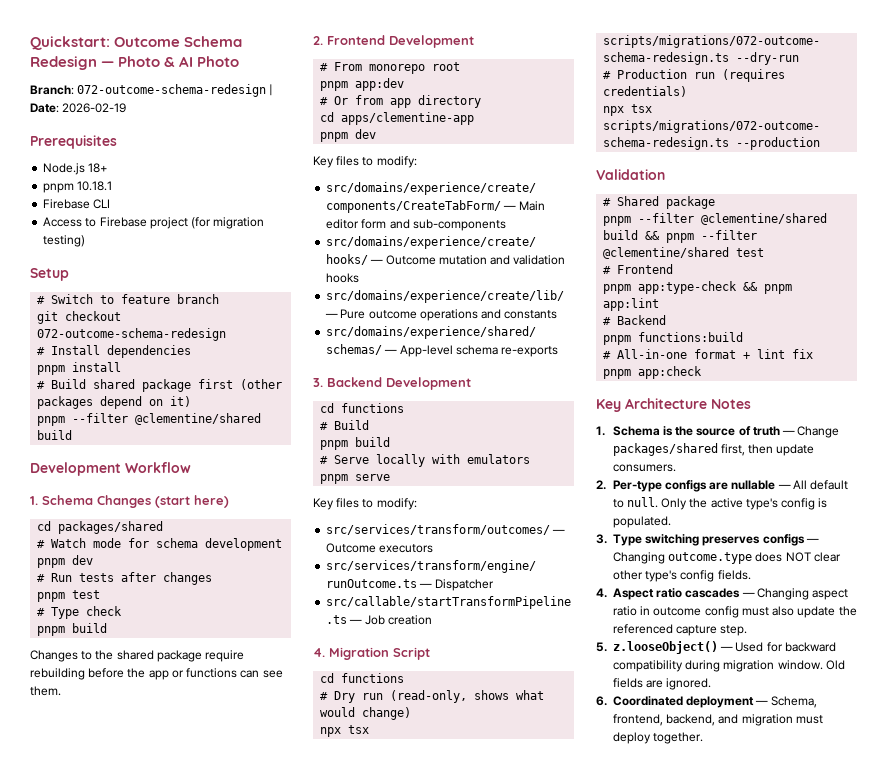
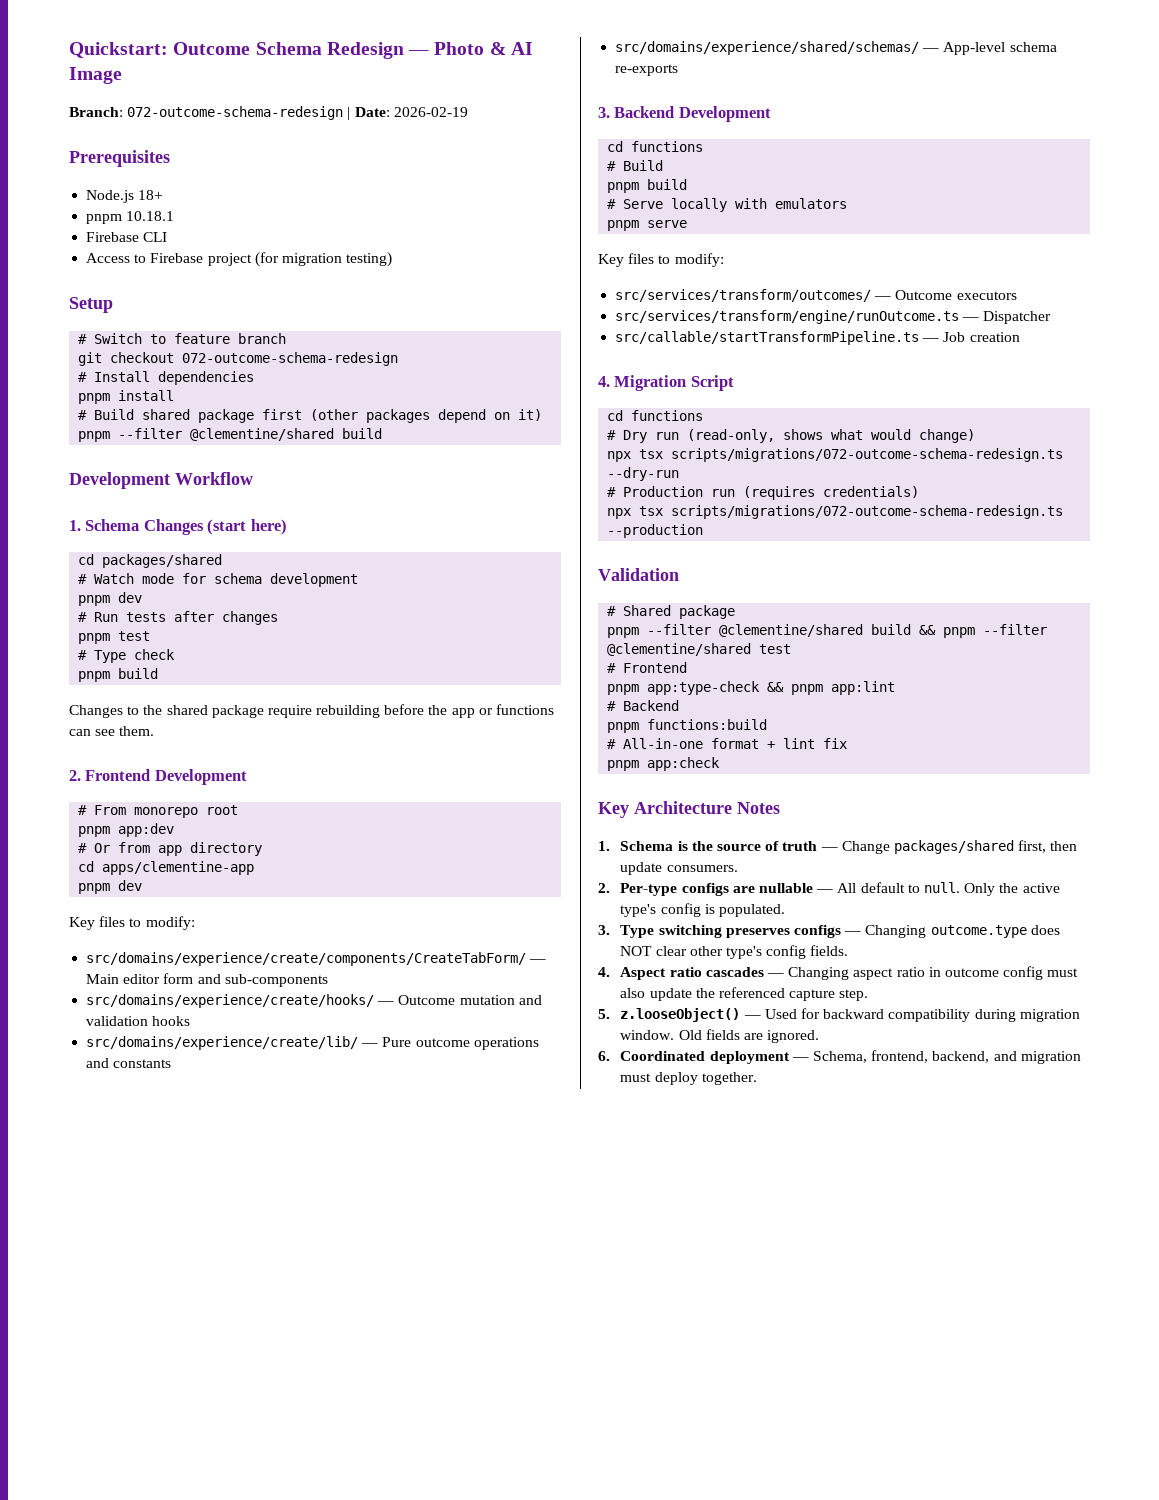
[197,56,240,67] Photo -> [69,67,122,84] Image

